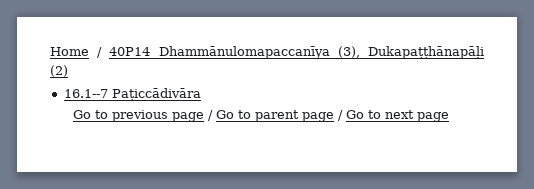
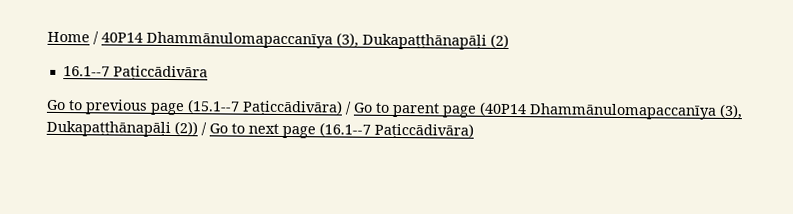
(204, 117) none -> [187,99,343,116] (15.1--7 Paṭiccādivāra)
(334, 117) none -> [479,101,743,120] [46,120,198,137] (40P14 Dhammānulomapaccanīya (3), Dukapaṭṭhānapāḷi (2))
(449, 117) none -> [319,122,474,139] (16.1--7 Paṭiccādivāra)

